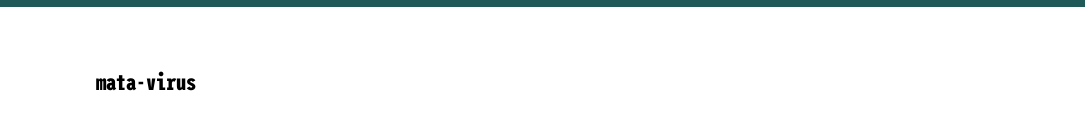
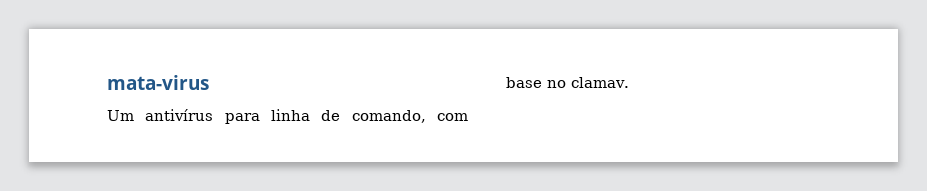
(196, 81) none -> [107,109,468,124] [506,77,629,88] // Um antivírus para linha de comando, com base no clamav.

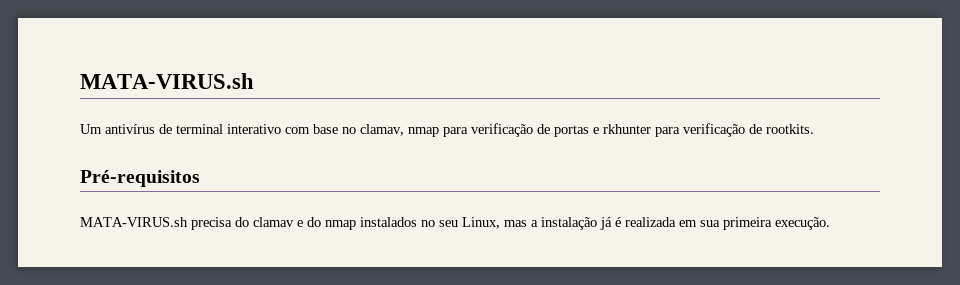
[107,75,209,90] mata-virus -> [80,73,254,89] MATA-VIRUS.sh
[224,109,468,124] [506,77,629,88] para linha de comando, com base no clamav. -> [159,123,814,137] [80,170,200,187] [80,217,830,230] de terminal interativo com base no clamav, nmap para verificação de portas e rkhunter para verificação de rootkits. // Pré-requisitos // MATA-VIRUS.sh precisa do clamav e do nmap instalados no seu Linux, mas a instalação já é realizada em sua primeira execução.

